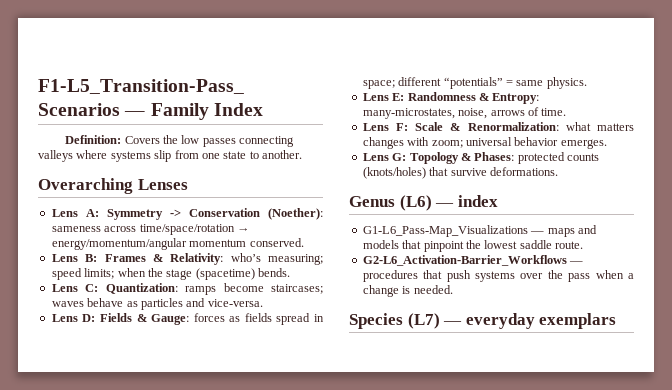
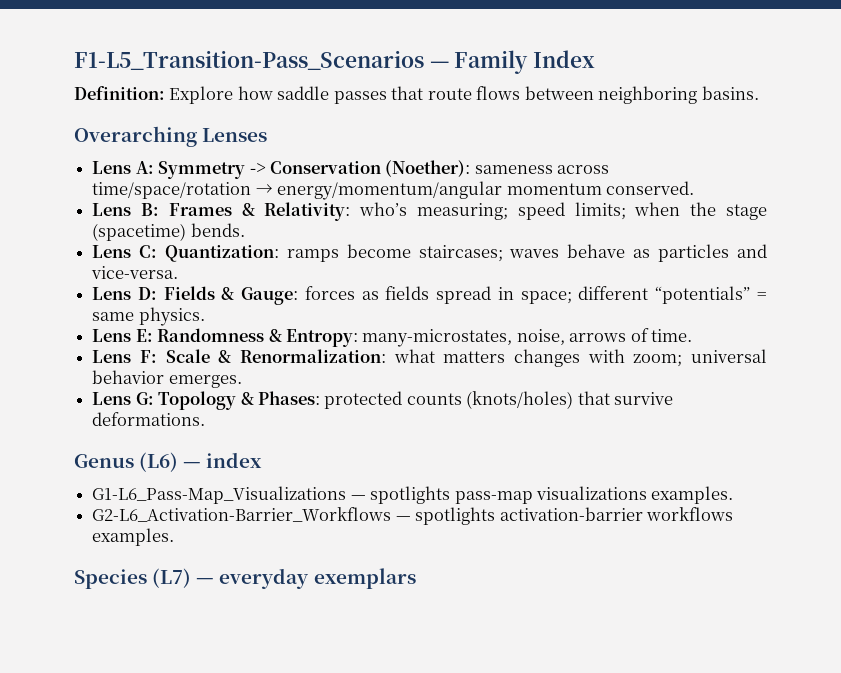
[124,135,295,147] [38,150,302,162] Covers the low passes connecting valleys where systems slip from one state to another. -> [169,86,759,104] Explore how saddle passes that route flows between neighboring basins.
[547,225,597,237] [362,240,583,252] [362,255,584,266] [362,270,634,282] [362,285,453,297] maps and models that pinpoint the lowest saddle route. // G2-L6_Activation-Barrier_Workflows — procedures that push systems over the pass when a change is needed. -> [370,486,734,504] [92,507,733,525] [92,528,175,546] spotlights pass-map visualizations examples. // G2-L6_Activation-Barrier_Workflows — spotlights activation-barrier workflows examples.

